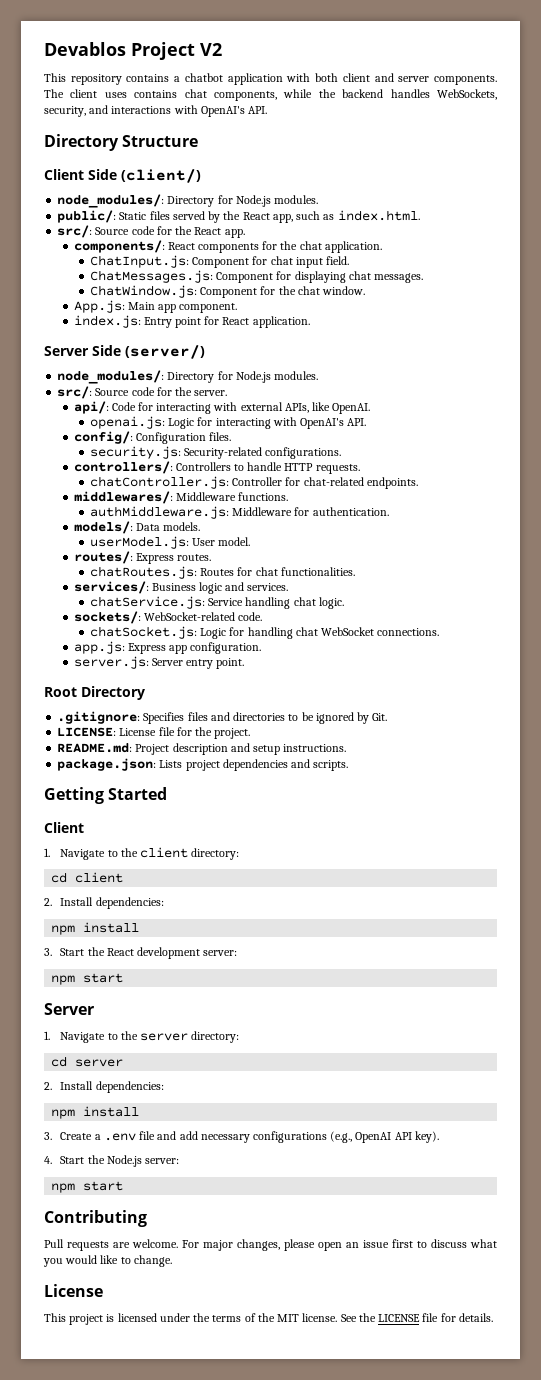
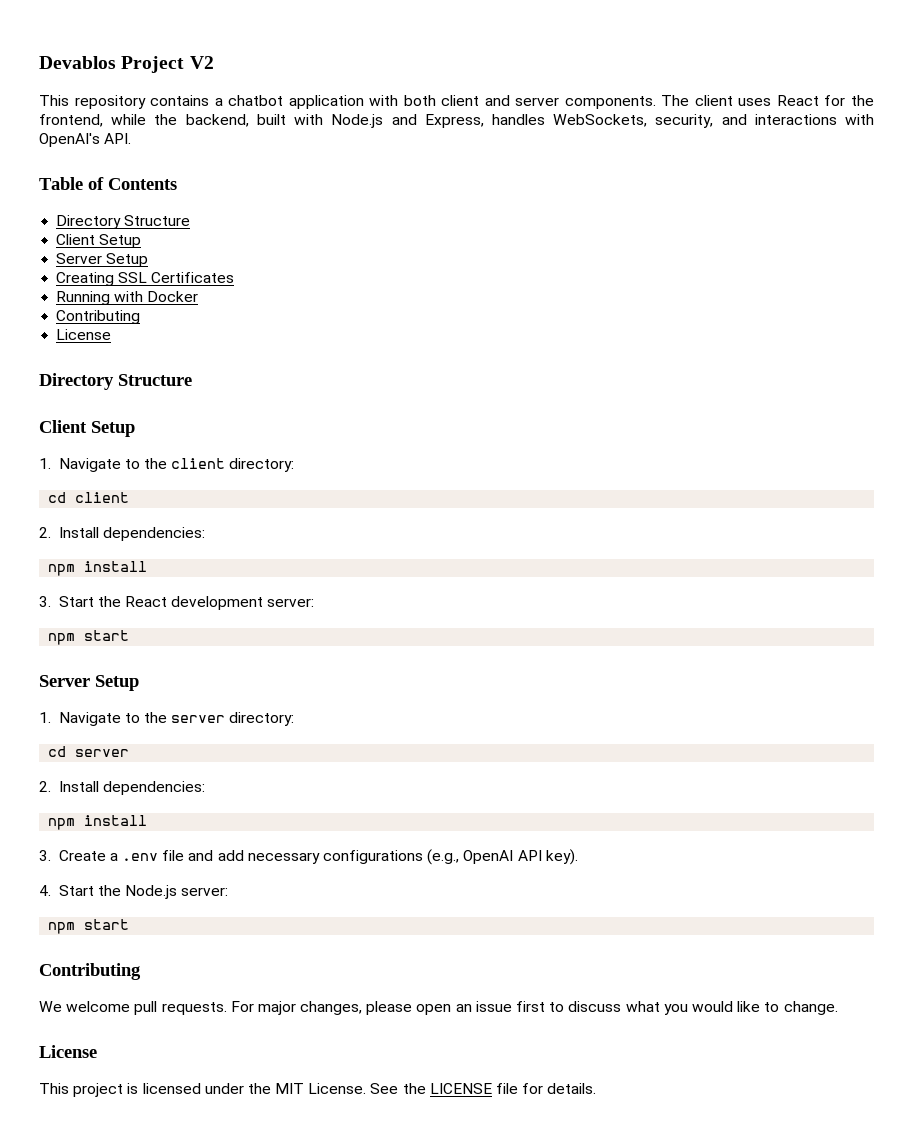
[134,89,384,101] contains chat components, while the backend -> [776,95,874,106] [39,114,484,128] React for the frontend, while the backend, built with Node.js and Express,
[44,134,199,151] [44,169,201,183] [57,194,319,208] [57,210,420,223] [57,225,245,238] [73,240,382,253] [89,255,350,268] [89,270,424,283] [89,285,366,298] [73,300,238,313] [73,315,310,328] [44,345,205,359] [57,370,319,384] [57,386,228,399] [73,401,371,414] [89,416,367,429] [73,431,232,444] [89,446,342,459] [73,461,360,474] [89,476,418,489] [73,491,289,504] [89,506,389,519] [73,521,201,534] [89,536,251,549] [73,551,212,564] [89,566,355,579] [73,581,289,594] [89,596,344,609] [73,611,263,624] [89,626,440,639] [73,641,262,654] [73,656,245,669] [44,686,145,700] [57,711,388,724] [57,727,251,739] [57,743,347,755] [57,758,349,771] [44,787,168,804] [44,822,84,833] // Directory Structure // Client Side (client/) // node_modules/: Directory for Node.js modules. // public/: Static files served by the React app, such as index.html. // src/: Source code for the React app. // components/: React components for the chat application. // ChatInput.js: Component for chat input field. // ChatMessages.js: Component for displaying chat messages. // ChatWindow.js: Component for the chat window. // App.js: Main app component. // index.js: Entry point for React application. // Server Side (server/) // node_modules/: Directory for Node.js modules. // src/: Source code for the server. // api/: Code for interacting with external APIs, like OpenAI. // openai.js: Logic for interacting with OpenAI's API. // config/: Configuration files. // security.js: Security-related configurations. // controllers/: Controllers to handle HTTP requests. // chatController.js: Controller for chat-related endpoints. // middlewares/: Middleware functions. // authMiddleware.js: Middleware for authentication. // models/: Data models. // userModel.js: User model. // routes/: Express routes. // chatRoutes.js: Routes for chat functionalities. // services/: Business logic and services. // chatService.js: Service handling chat logic. // sockets/: WebSocket-related code. // chatSocket.js: Logic for handling chat WebSocket connections. // app.js: Express app configuration. // server.js: Server entry point. // Root Directory // .gitignore: Specifies files and directories to be ignored by Git. // LICENSE: License file for the project. // README.md: Project description and setup instructions. // package.json: Lists project dependencies and scripts. // Getting Started // Client -> [39,177,177,190] [56,215,191,229] [56,234,142,248] [56,253,149,267] [56,272,235,286] [56,291,199,305] [56,310,141,324] [56,329,112,340] [39,373,192,390] [39,420,135,437] // Table of Contents // Directory Structure // Client Setup // Server Setup // Creating SSL Certificates // Running with Docker // Contributing // License // Directory Structure // Client Setup
(94, 1009) none -> [95,675,139,691] Setup
[44,1239,178,1251] Pull requests are welcome. -> [39,1001,227,1015] We welcome pull requests.
[212,1313,338,1322] terms of the MIT license. -> [275,1083,367,1094] MIT License.

